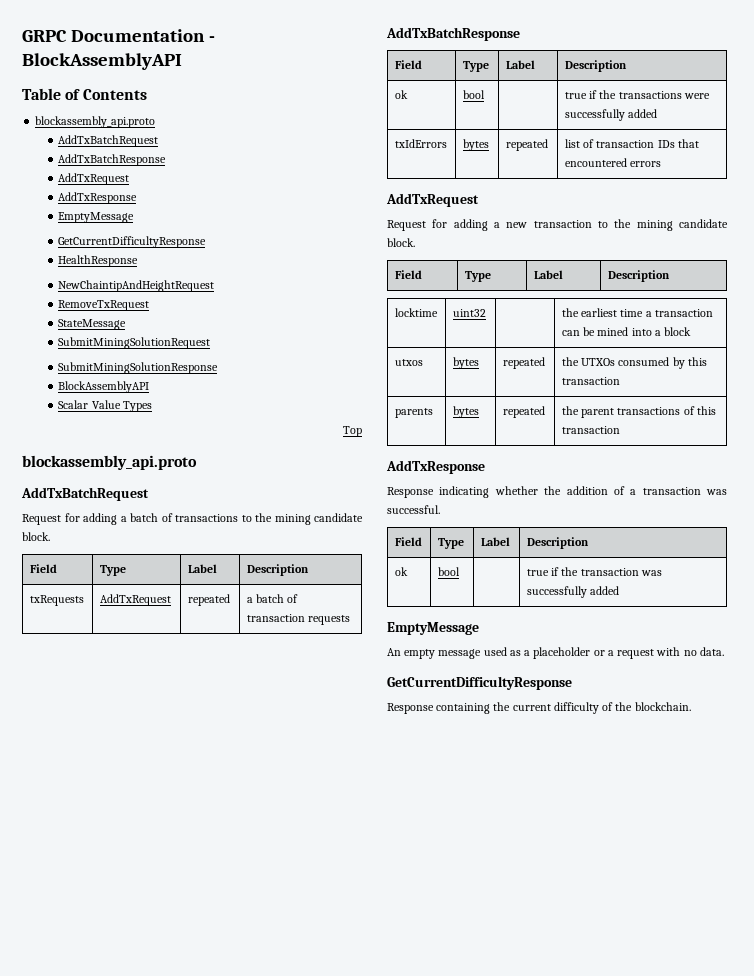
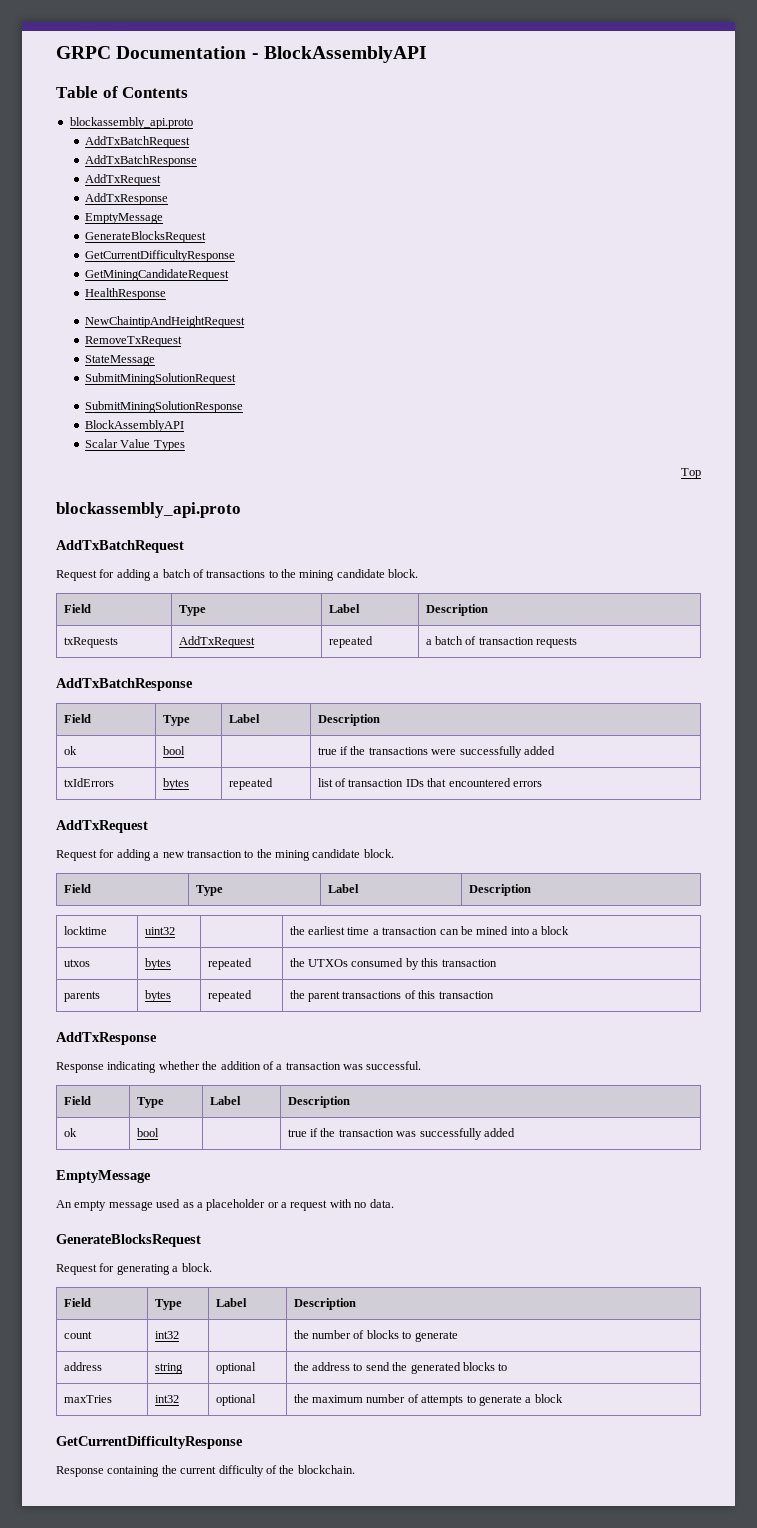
[58,236,207,248] // GetCurrentDifficultyResponse -> [84,231,206,243] [84,250,235,262] [84,269,229,281] // GenerateBlocksRequest // GetCurrentDifficultyResponse // GetMiningCandidateRequest
(724, 651) none -> [56,1234,201,1247] [56,1263,212,1275] [63,1298,91,1307] [154,1299,182,1310] [215,1298,247,1307] [293,1298,356,1310] [63,1331,92,1339] [154,1331,179,1339] [293,1330,458,1342] [63,1362,102,1371] [154,1363,183,1374] [215,1362,256,1374] [293,1362,508,1374] [63,1395,112,1403] [154,1395,179,1403] [215,1394,256,1406] [293,1394,563,1406] // GenerateBlocksRequest // Request for generating a block. // Field | Type | Label | Description // count | int32 | | the number of blocks to generate // address | string | optional | the address to send the generated blocks to // maxTries | int32 | optional | the maximum number of attempts to generate a block

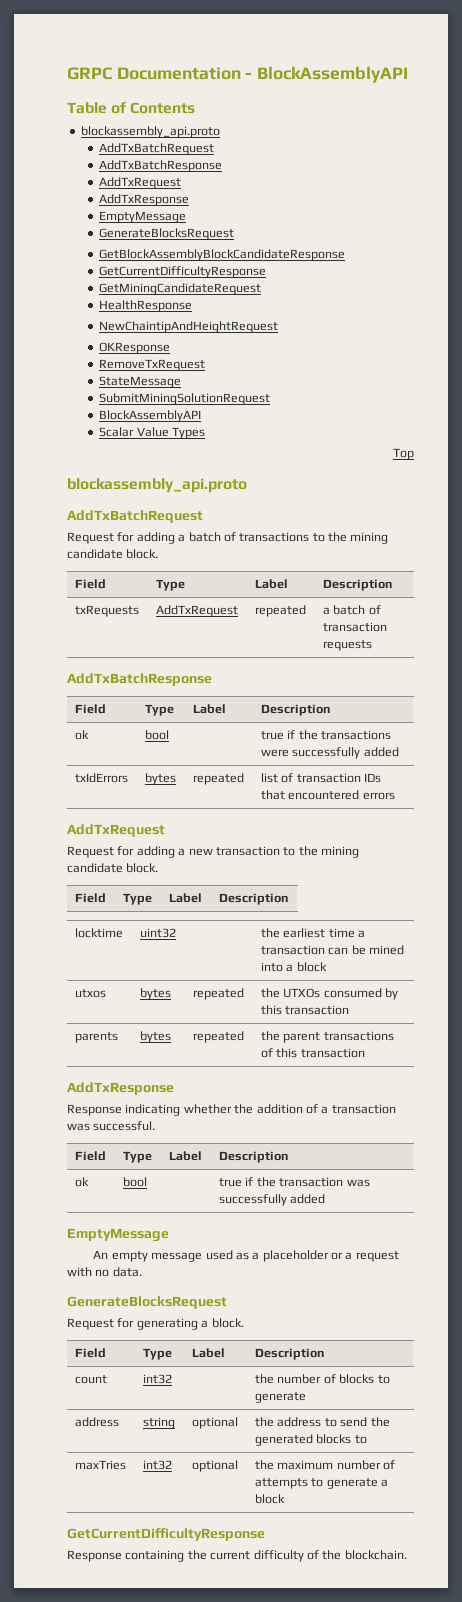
(206, 237) none -> [99,249,346,261] // GetBlockAssemblyBlockCandidateResponse
(245, 322) none -> [99,342,171,354] // OKResponse
[84,401,243,413] // SubmitMiningSolutionResponse -> (271, 399) none

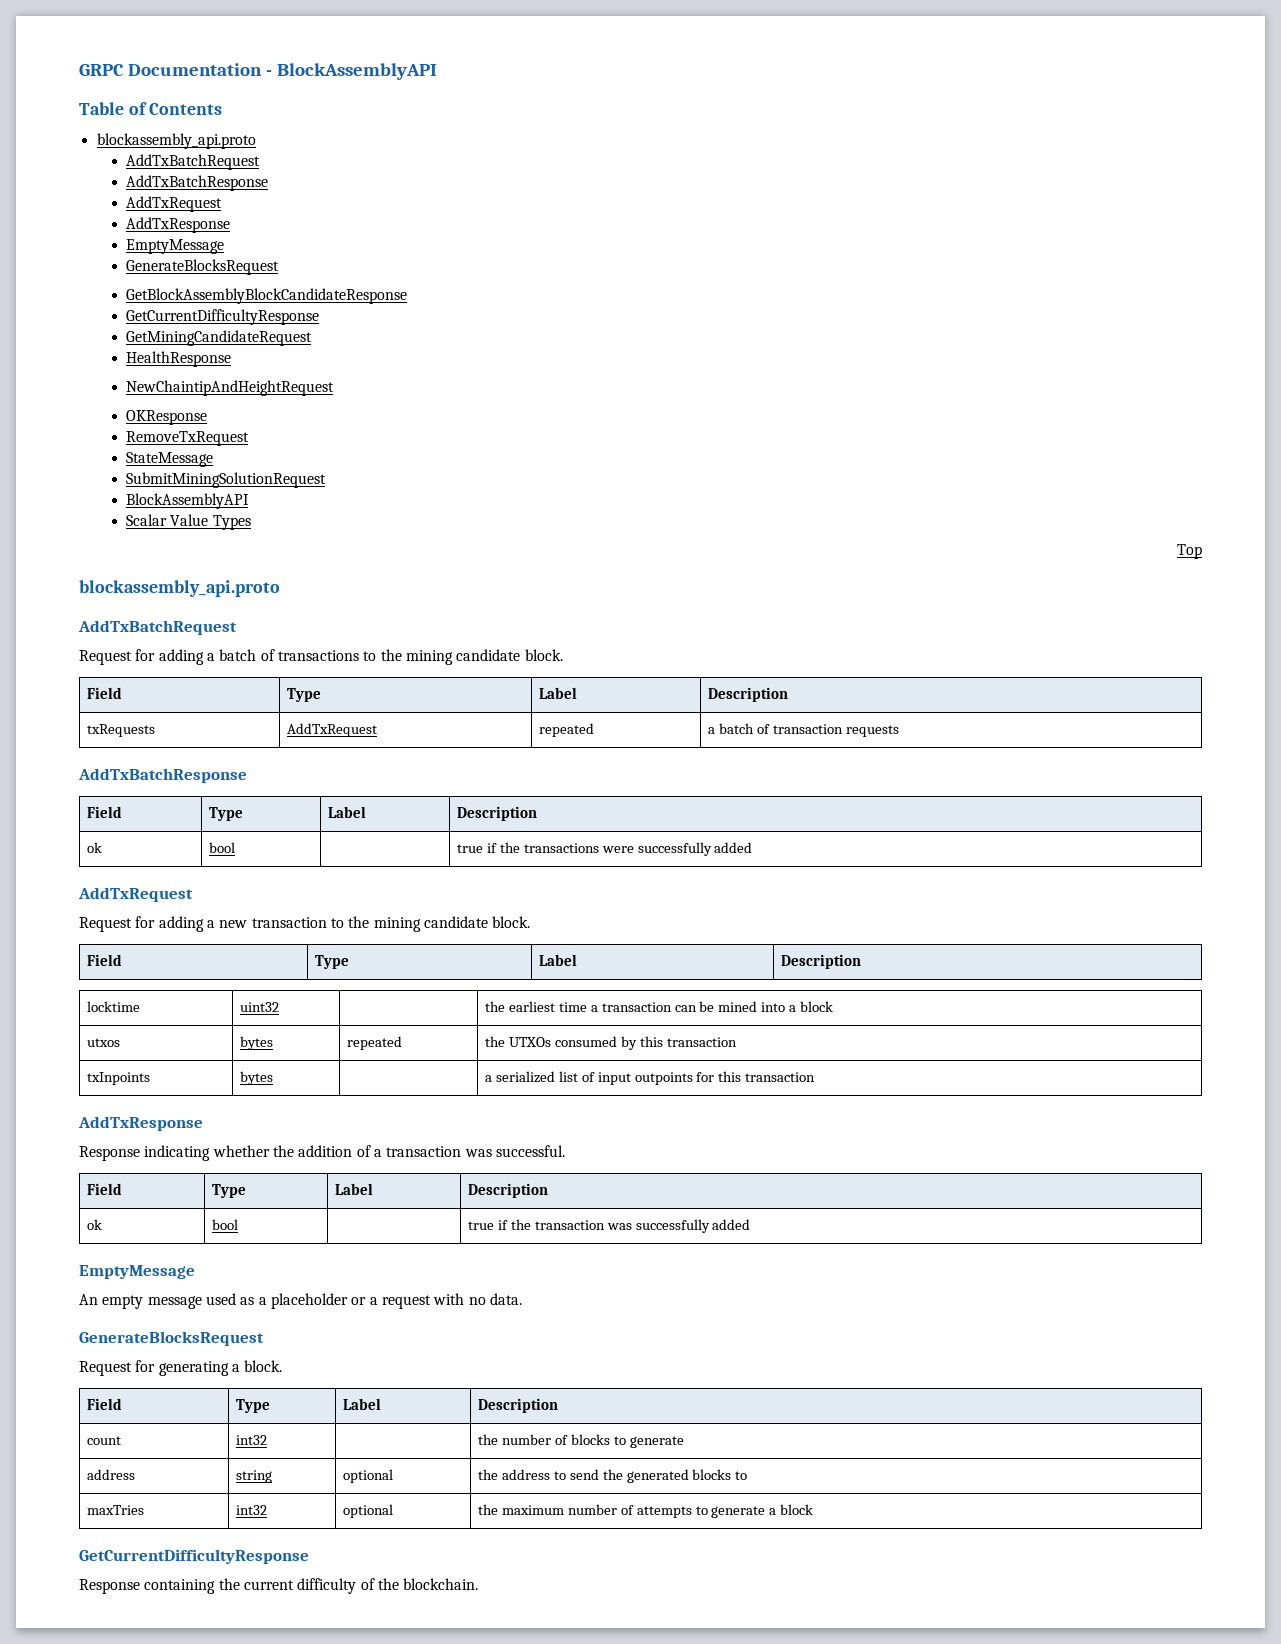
[75,773,129,783] [145,773,177,785] [193,773,245,785] [261,773,382,783] [261,790,395,800] // txIdErrors | bytes | repeated | list of transaction IDs that encountered errors -> (753, 847) none
[75,1032,119,1043] [140,1031,172,1043] [193,1031,245,1043] [261,1031,394,1043] [261,1048,274,1058] parents | bytes | repeated | the parent transactions of -> [86,1072,150,1085] [239,1071,273,1085] [484,1071,715,1085] txInpoints | bytes | | a serialized list of input outpoints for

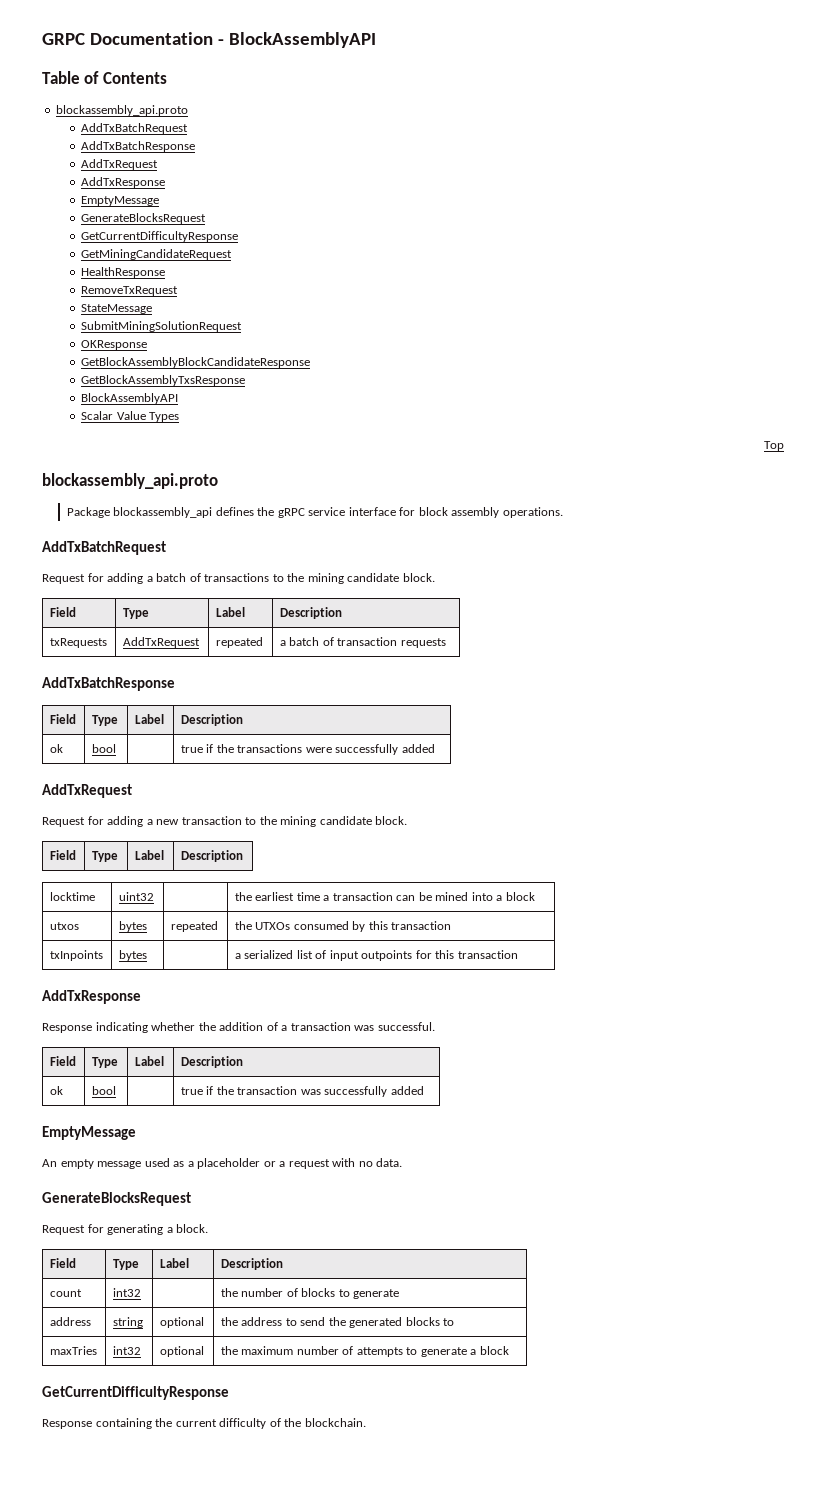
[125,288,407,304] // GetBlockAssemblyBlockCandidateResponse -> (207, 218) none
[125,380,334,396] [125,410,207,425] // NewChaintipAndHeightRequest // OKResponse -> (166, 272) none
(326, 480) none -> [81,340,148,350] [81,357,311,368] [81,375,246,386] // OKResponse // GetBlockAssemblyBlockCandidateResponse // GetBlockAssemblyTxsResponse
(280, 588) none -> [66,507,564,518] // Package blockassembly_api defines the gRPC service interface for block assembly operations.

